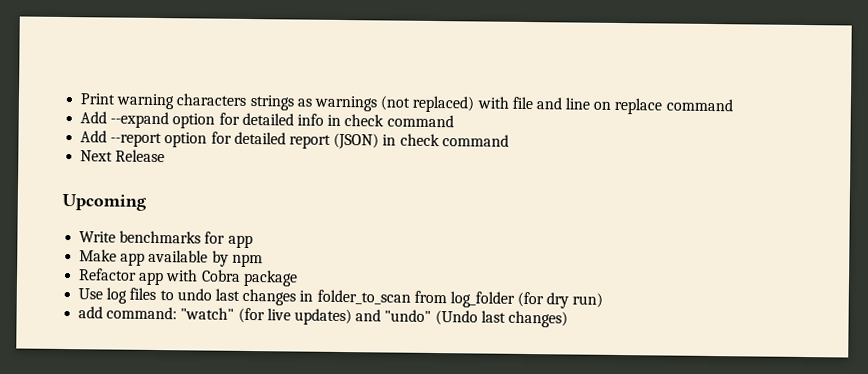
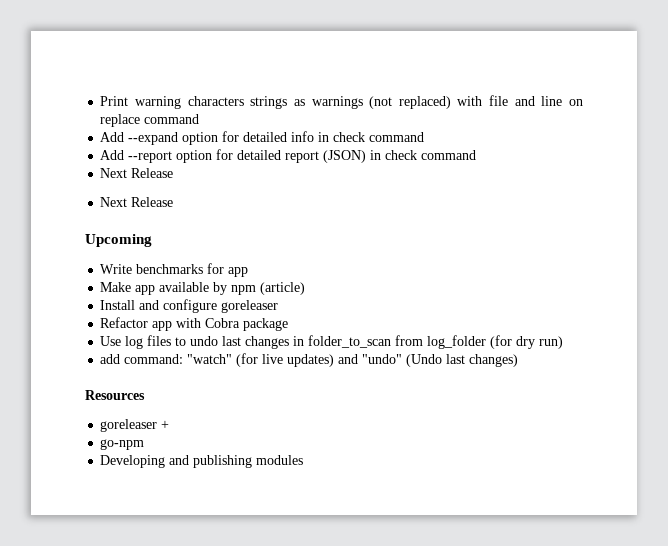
(166, 156) none -> [100,197,174,207] // Next Release
(263, 260) none -> [260,282,306,295] [100,299,279,313] (article) // Install and configure goreleaser
(568, 319) none -> [85,390,145,400] [100,419,170,432] [100,439,145,450] [100,455,304,468] // Resources // goreleaser + // go-npm // Developing and publishing modules

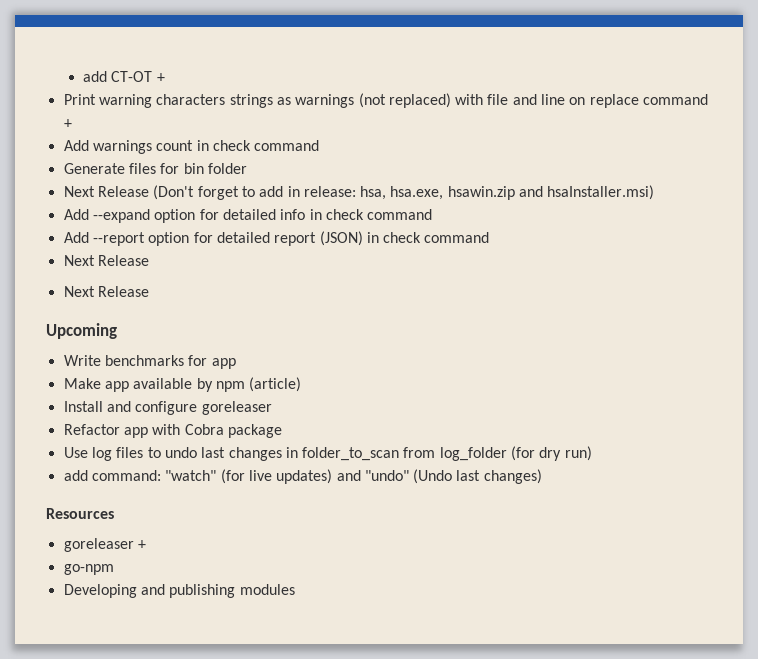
(100, 101) none -> [82,71,165,82] add CT-OT + //
(200, 119) none -> [63,119,72,128] [63,140,320,154] [63,163,247,174] [63,185,655,200] + // Add warnings count in check command // Generate files for bin folder // Next Release (Don't forget to add in release: hsa, hsa.exe, hsawin.zip and hsaInstaller.msi)

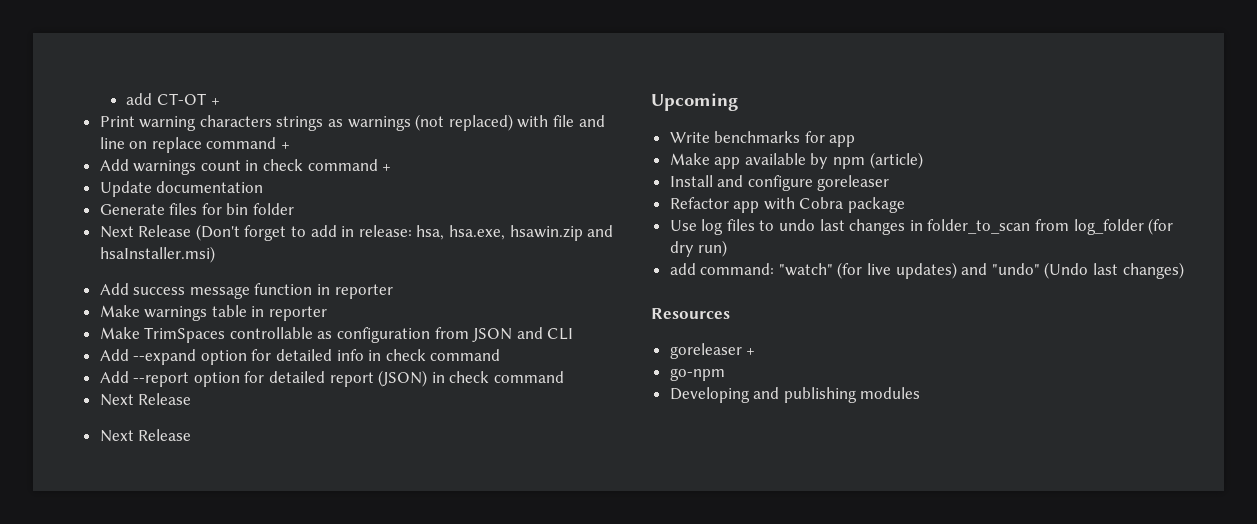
(320, 145) none -> [382,164,392,171] [99,181,264,197] + // Update documentation
(655, 192) none -> [99,283,393,299] [99,305,328,321] [99,327,574,343] // Add success message function in reporter // Make warnings table in reporter // Make TrimSpaces controllable as configuration from JSON and CLI

